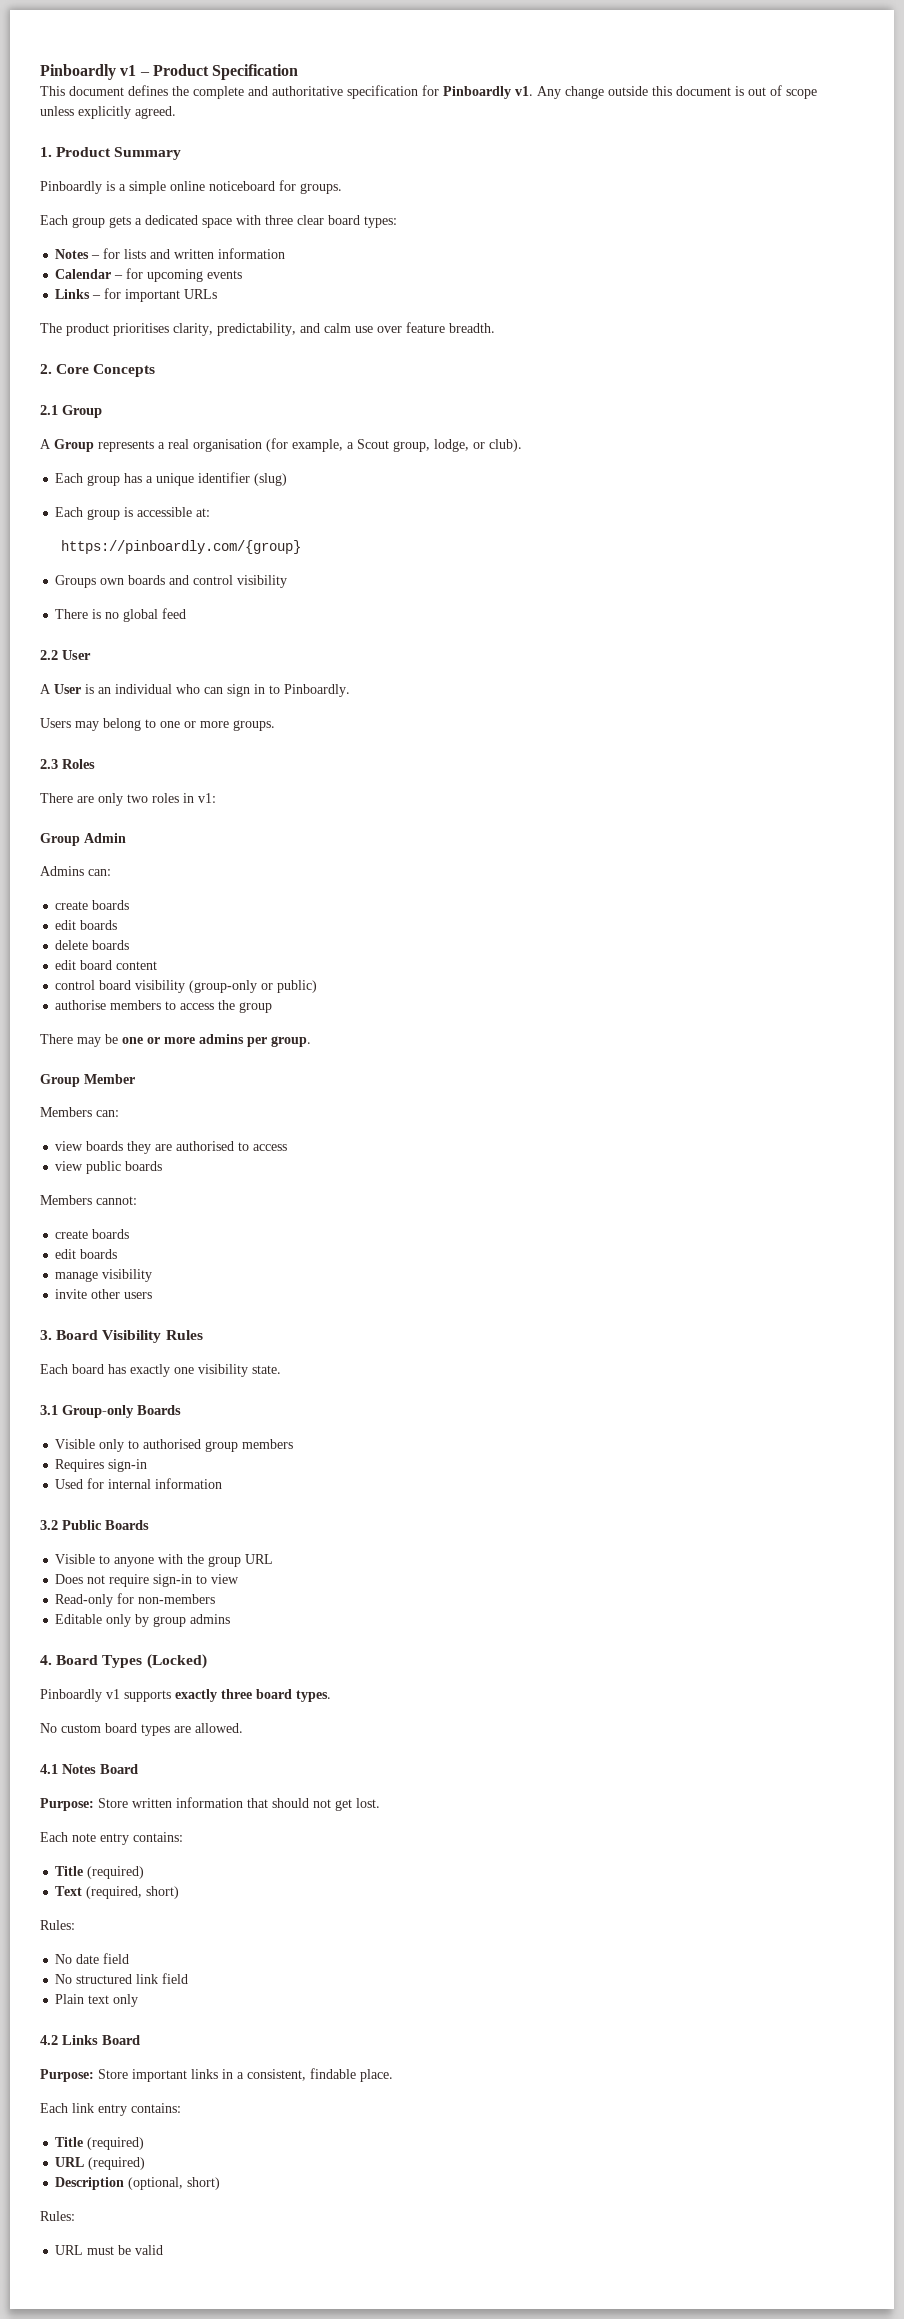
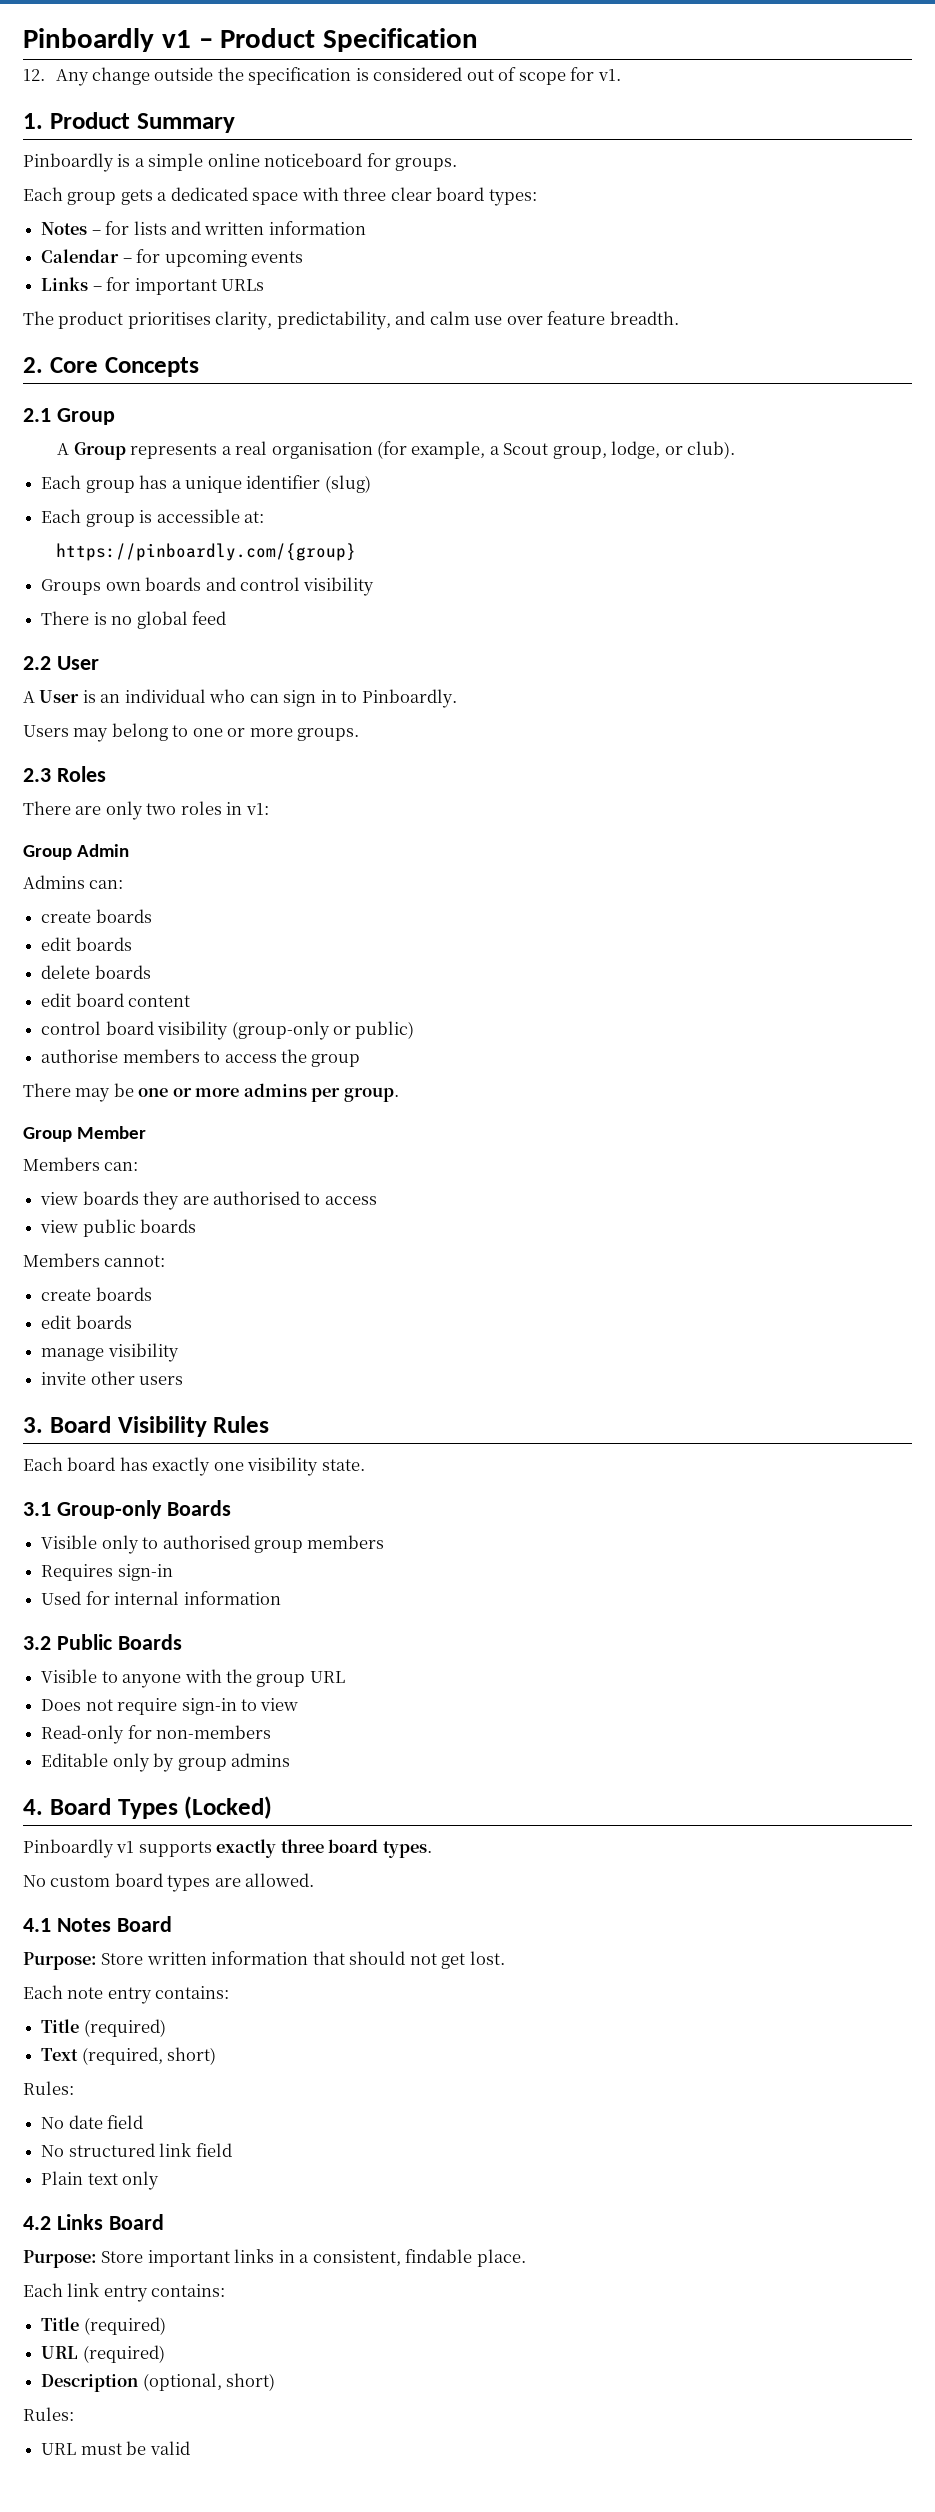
[40,85,817,99] [40,106,176,119] This document defines the complete and authoritative specification for Pinboardly v1. Any change outside this document is out of scope unless explicitly agreed. -> [23,67,621,86] 12. Any change outside the specification is considered out of scope for v1.

